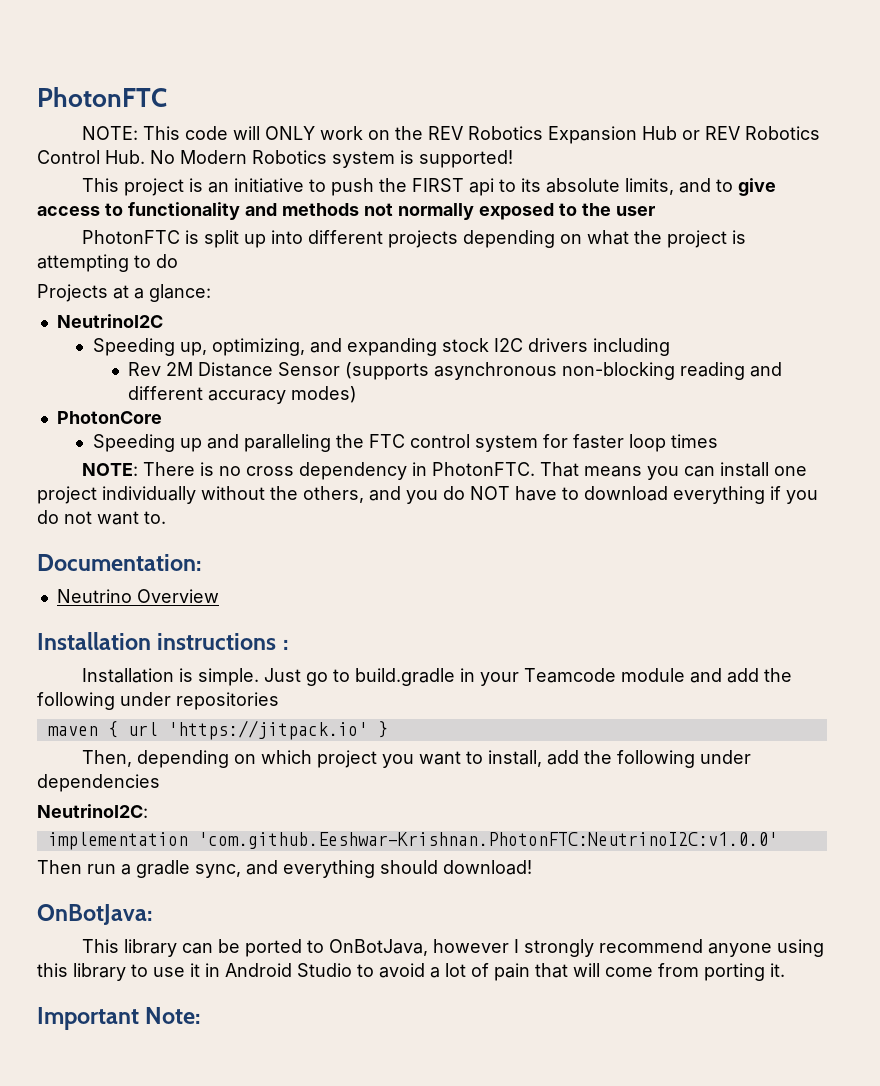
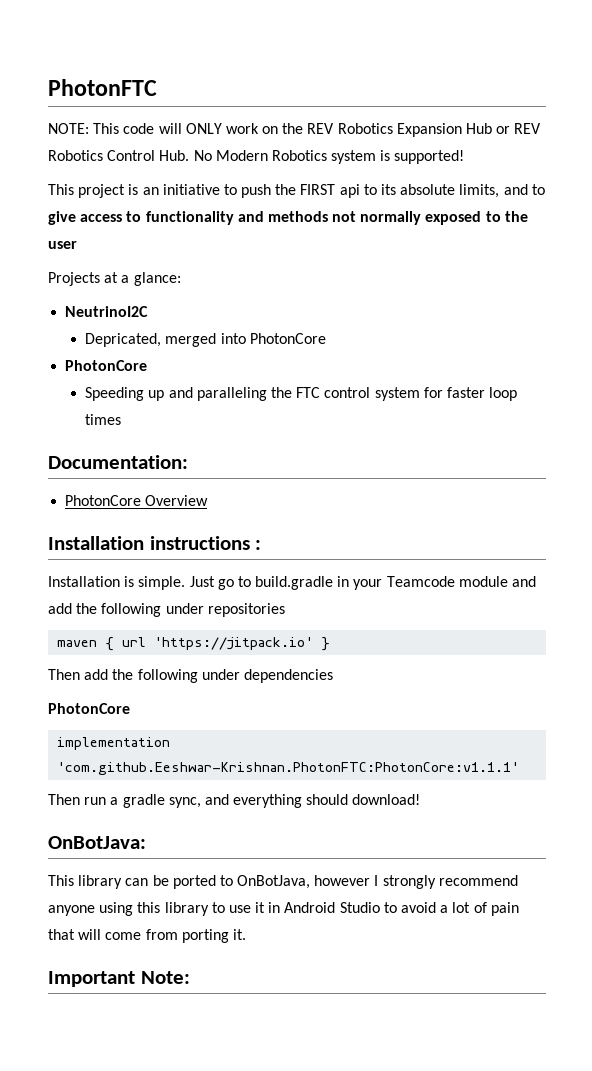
[81,230,746,248] [37,254,178,272] // PhotonFTC is split up into different projects depending on what the project is attempting to do -> (77, 245) none
[92,338,670,356] [128,362,783,380] [128,386,358,404] Speeding up, optimizing, and expanding stock I2C drivers including // Rev 2M Distance Sensor (supports asynchronous non-blocking reading and different accuracy modes) -> [85,333,326,347] Depricated, merged into PhotonCore
[81,462,807,480] [37,486,818,504] [37,510,166,525] // NOTE: There is no cross dependency in PhotonFTC. That means you can install one project individually without the others, and you do NOT have to download everything if you do not want to. -> (122, 419) none
[56,589,132,603] Neutrino -> [65,495,142,506] PhotonCore
[81,750,542,768] Then, depending on which project you want to install, -> [48,669,80,680] Then
[37,804,148,818] NeutrinoI2C: -> [48,703,130,714] PhotonCore
[197,832,778,849] 'com.github.Eeshwar-Krishnan.PhotonFTC:NeutrinoI2C:v1.0.0' -> [57,762,520,775] 'com.github.Eeshwar-Krishnan.PhotonFTC:PhotonCore:v1.1.1'

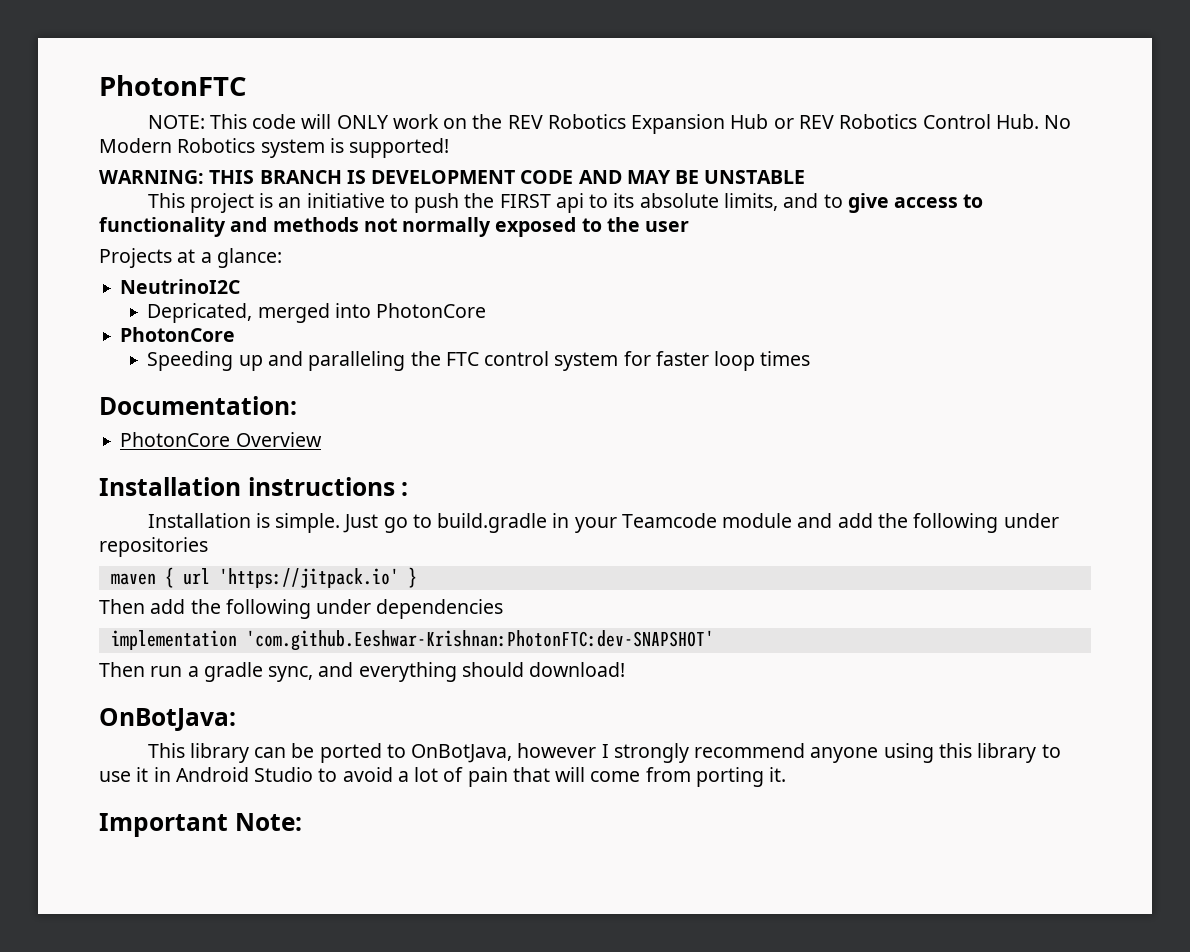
(465, 157) none -> [99,170,806,184] // WARNING: THIS BRANCH IS DEVELOPMENT CODE AND MAY BE UNSTABLE
[48,703,130,714] // PhotonCore -> (504, 609) none
[57,762,520,775] 'com.github.Eeshwar-Krishnan.PhotonFTC:PhotonCore:v1.1.1' -> [245,630,714,651] 'com.github.Eeshwar-Krishnan:PhotonFTC:dev-SNAPSHOT'

